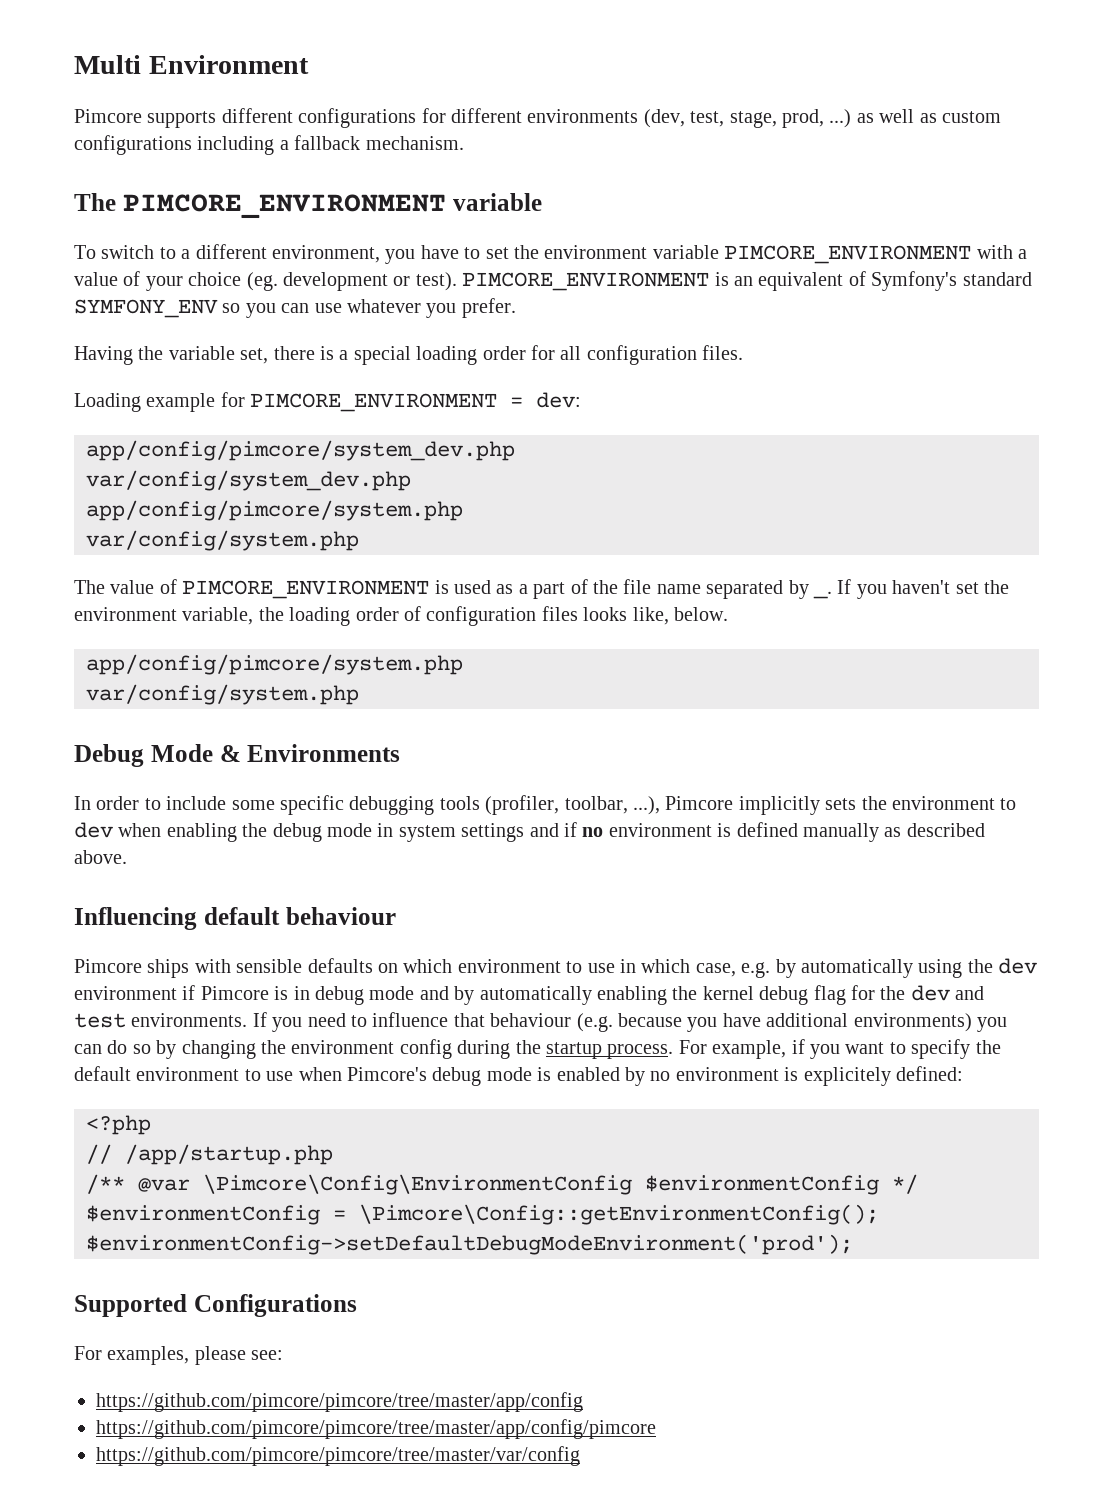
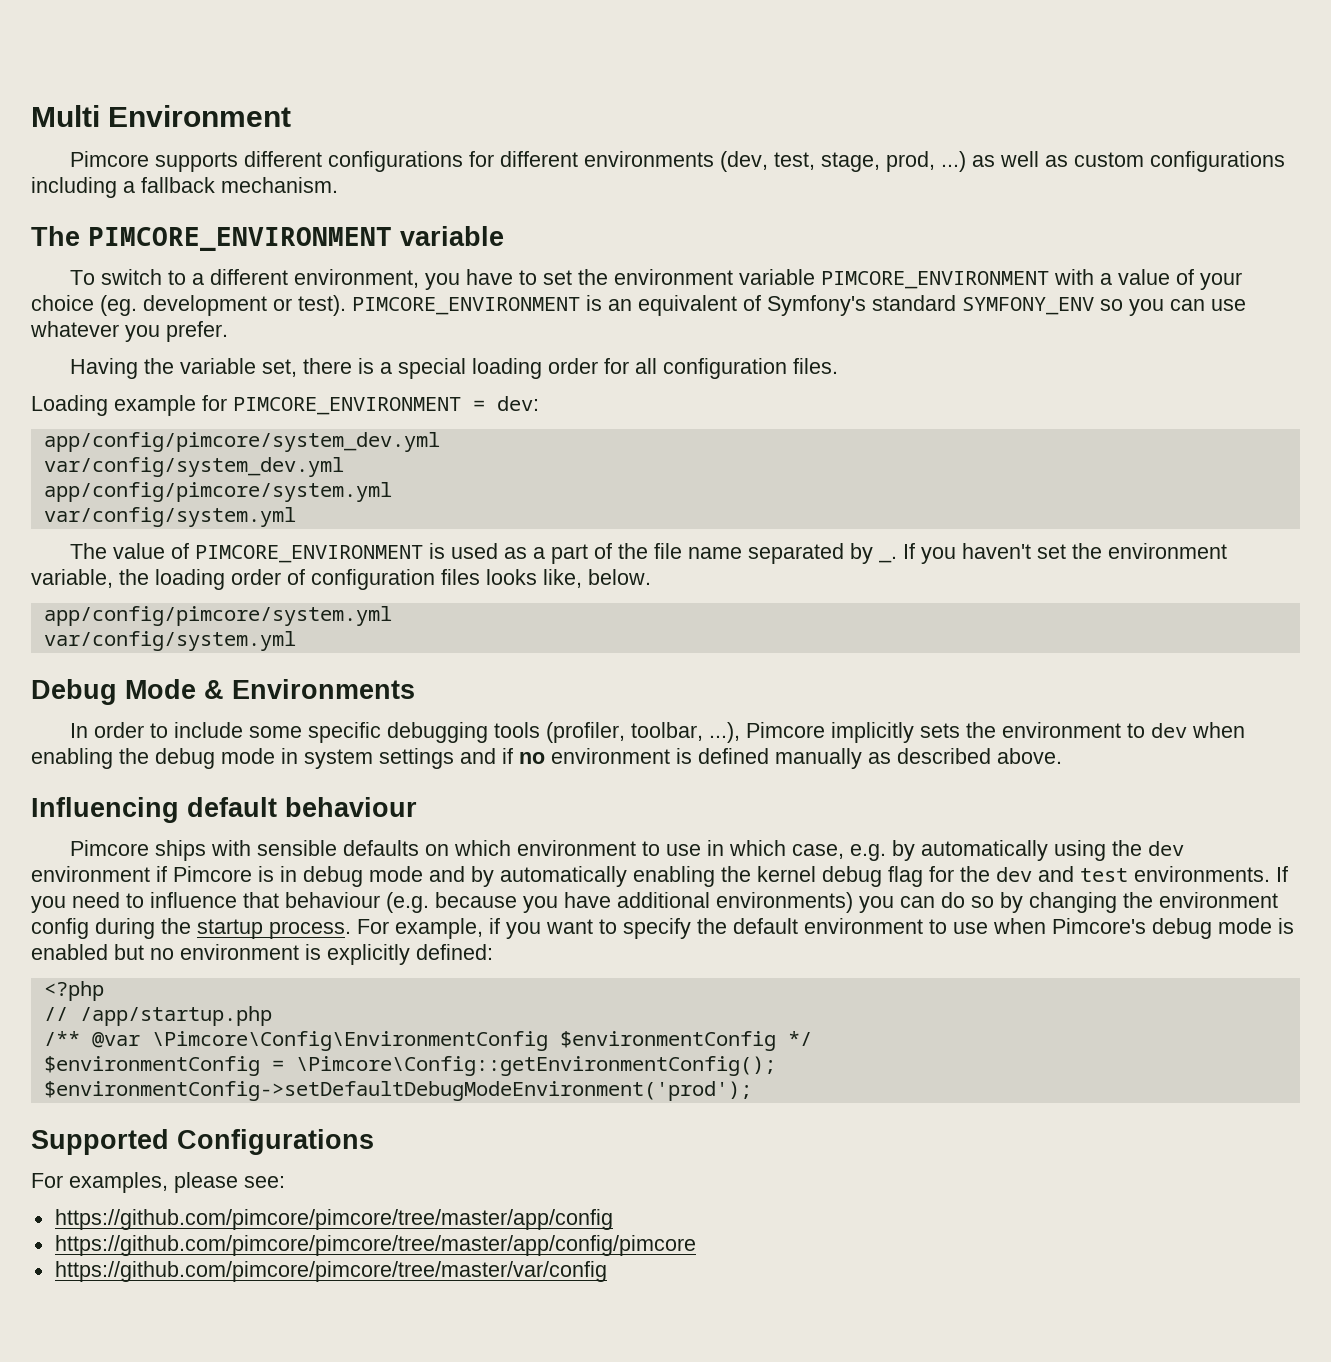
[86,440,515,461] [86,470,411,491] [86,500,463,521] [86,530,359,551] app/config/pimcore/system_dev.php // var/config/system_dev.php // app/config/pimcore/system.php // var/config/system.php -> [43,432,440,452] [43,457,344,477] [43,482,392,502] [43,507,296,527] app/config/pimcore/system_dev.yml // var/config/system_dev.yml // app/config/pimcore/system.yml // var/config/system.yml
[86,654,463,675] [86,684,359,705] app/config/pimcore/system.php // var/config/system.php -> [43,606,392,626] [43,631,296,651] app/config/pimcore/system.yml // var/config/system.yml
[624,1067,891,1086] by no environment is explicitely -> [114,944,410,965] but no environment is explicitly

